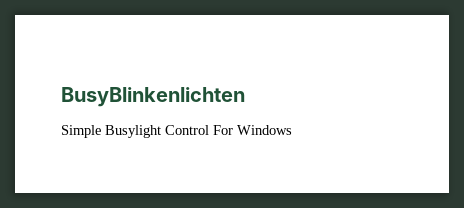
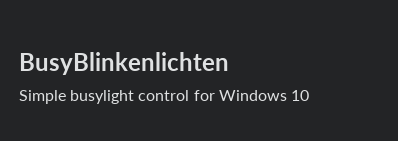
[105,125,292,138] Busylight Control For Windows -> [70,90,309,104] busylight control for Windows 10

